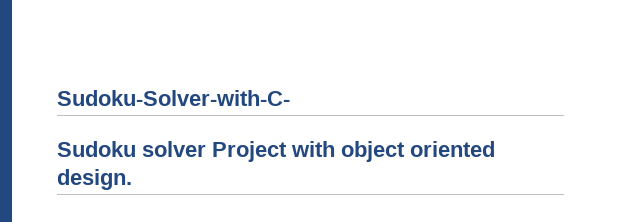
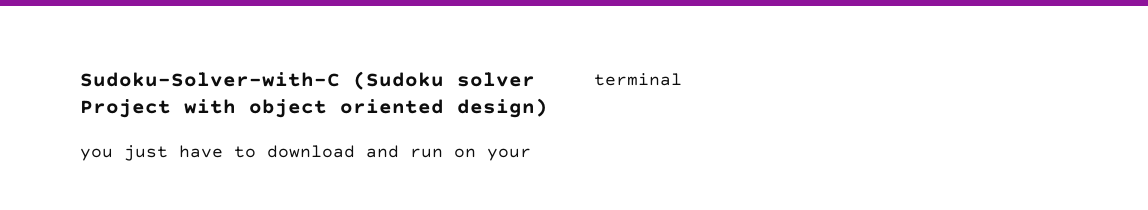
[57,90,290,106] [57,141,136,157] Sudoku-Solver-with-C- // Sudoku -> [80,71,444,90] Sudoku-Solver-with-C (Sudoku
[57,169,132,190] design. -> [457,98,548,118] [80,145,531,161] [594,73,682,86] design) // you just have to download and run on your terminal

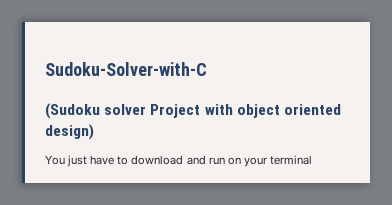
(340, 79) none -> (207, 69) //
[80,148,113,161] you -> [45,155,65,165] You

